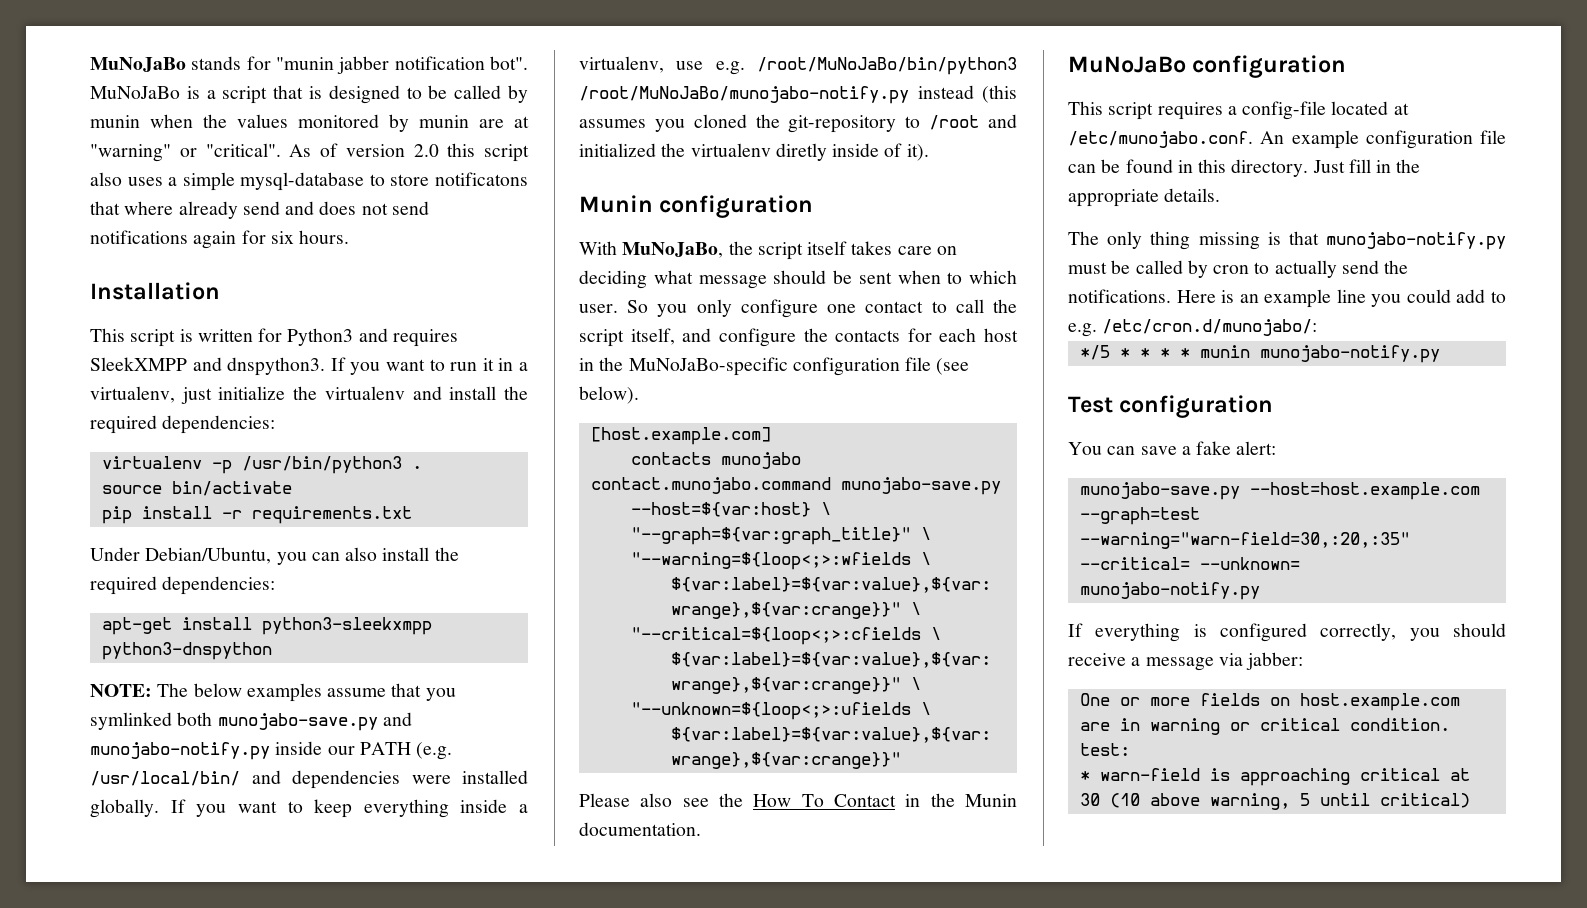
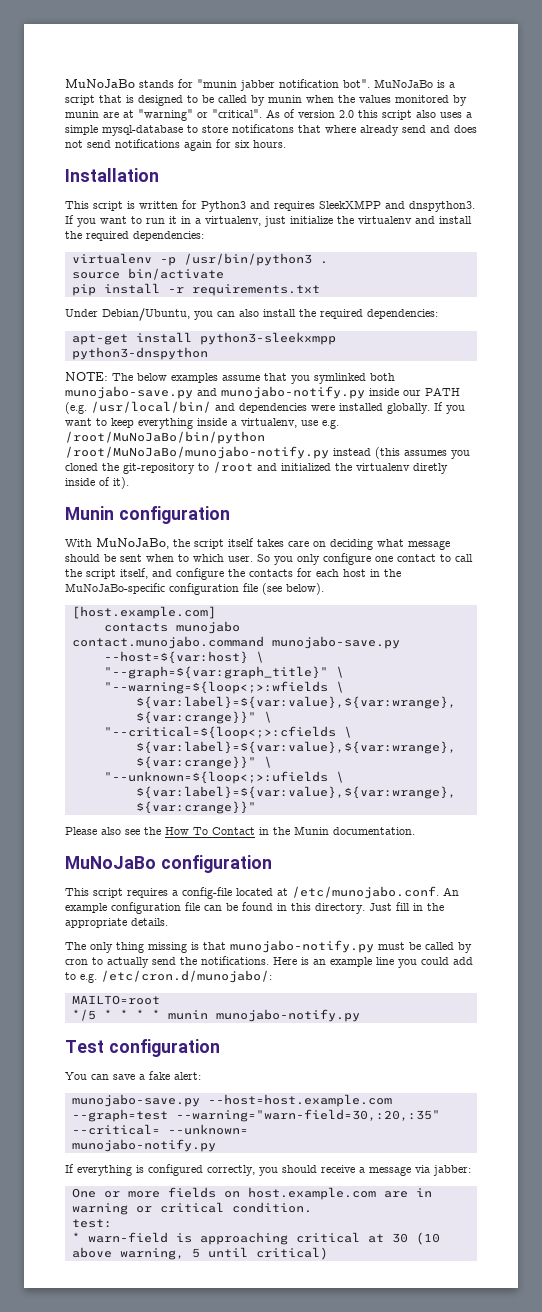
[757,57,1017,75] /root/MuNoJaBo/bin/python3 -> [65,431,265,444] /root/MuNoJaBo/bin/python
(1318, 327) none -> [71,995,160,1005] // MAILTO=root

